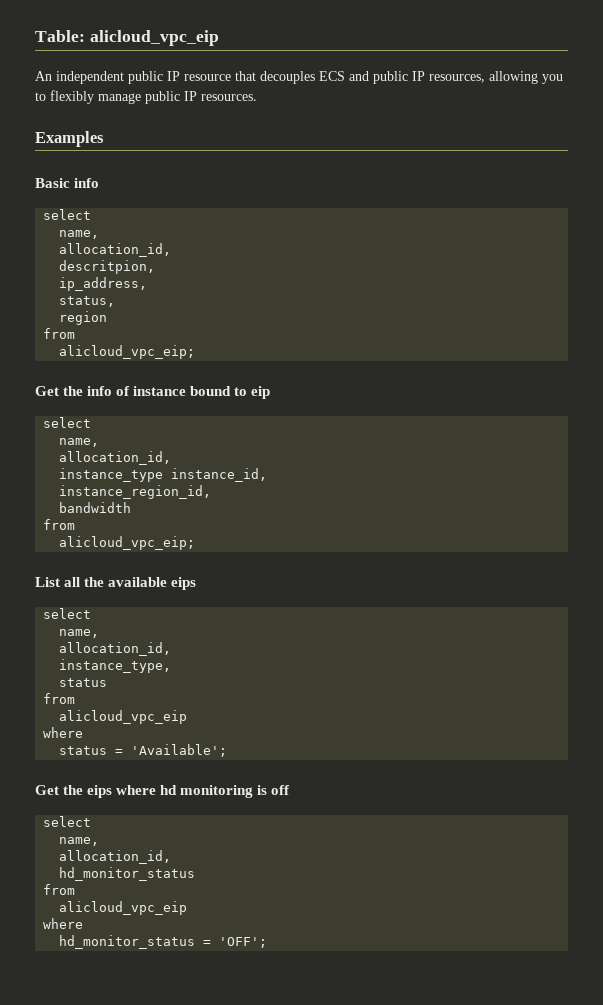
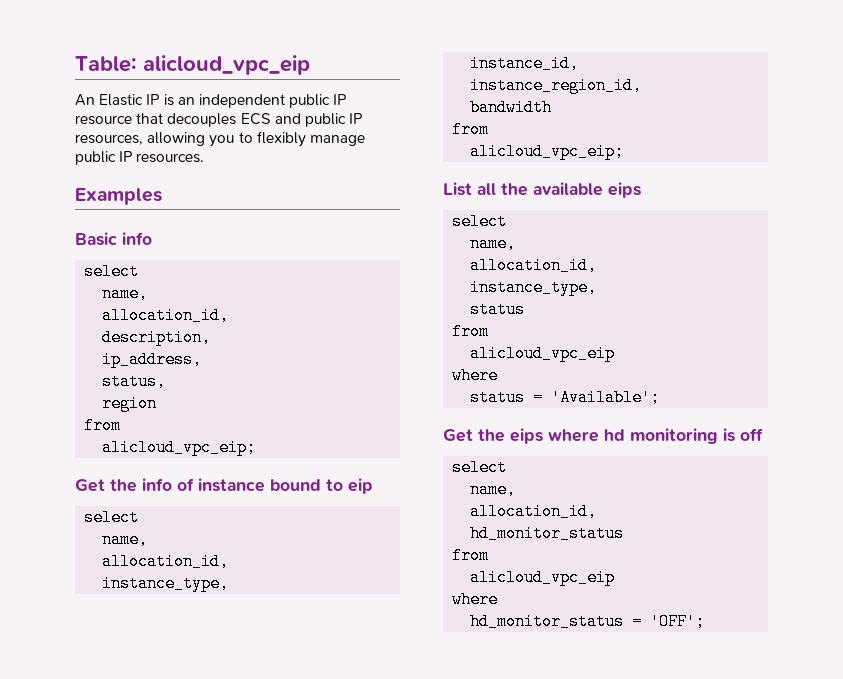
(52, 76) none -> [99,94,195,106] Elastic IP is an
[59,260,156,274] descritpion, -> [102,329,212,346] description,
[59,468,164,482] instance_type -> [102,575,230,592] instance_type, //

